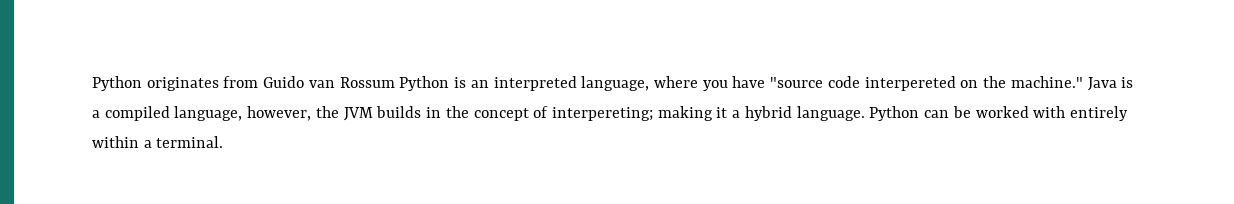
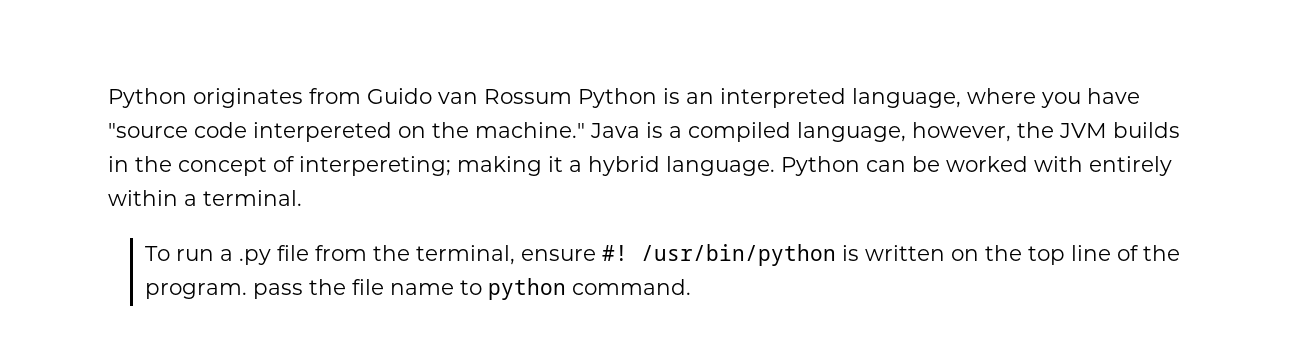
(224, 142) none -> [144,244,1180,266] [144,278,691,300] // To run a .py file from the terminal, ensure #! /usr/bin/python is written on the top line of the program. pass the file name to python command.

